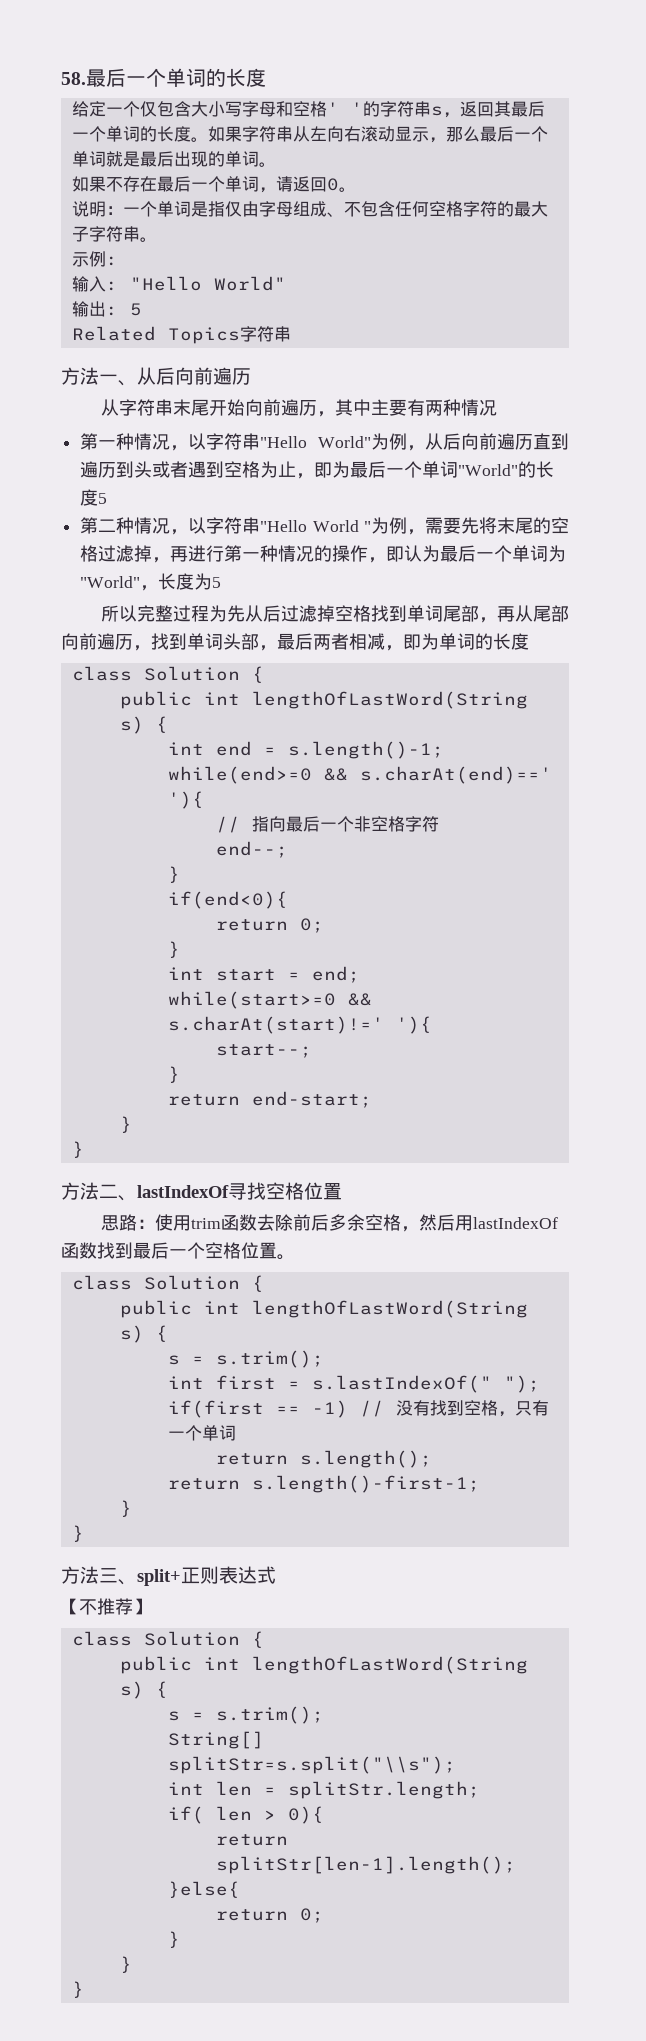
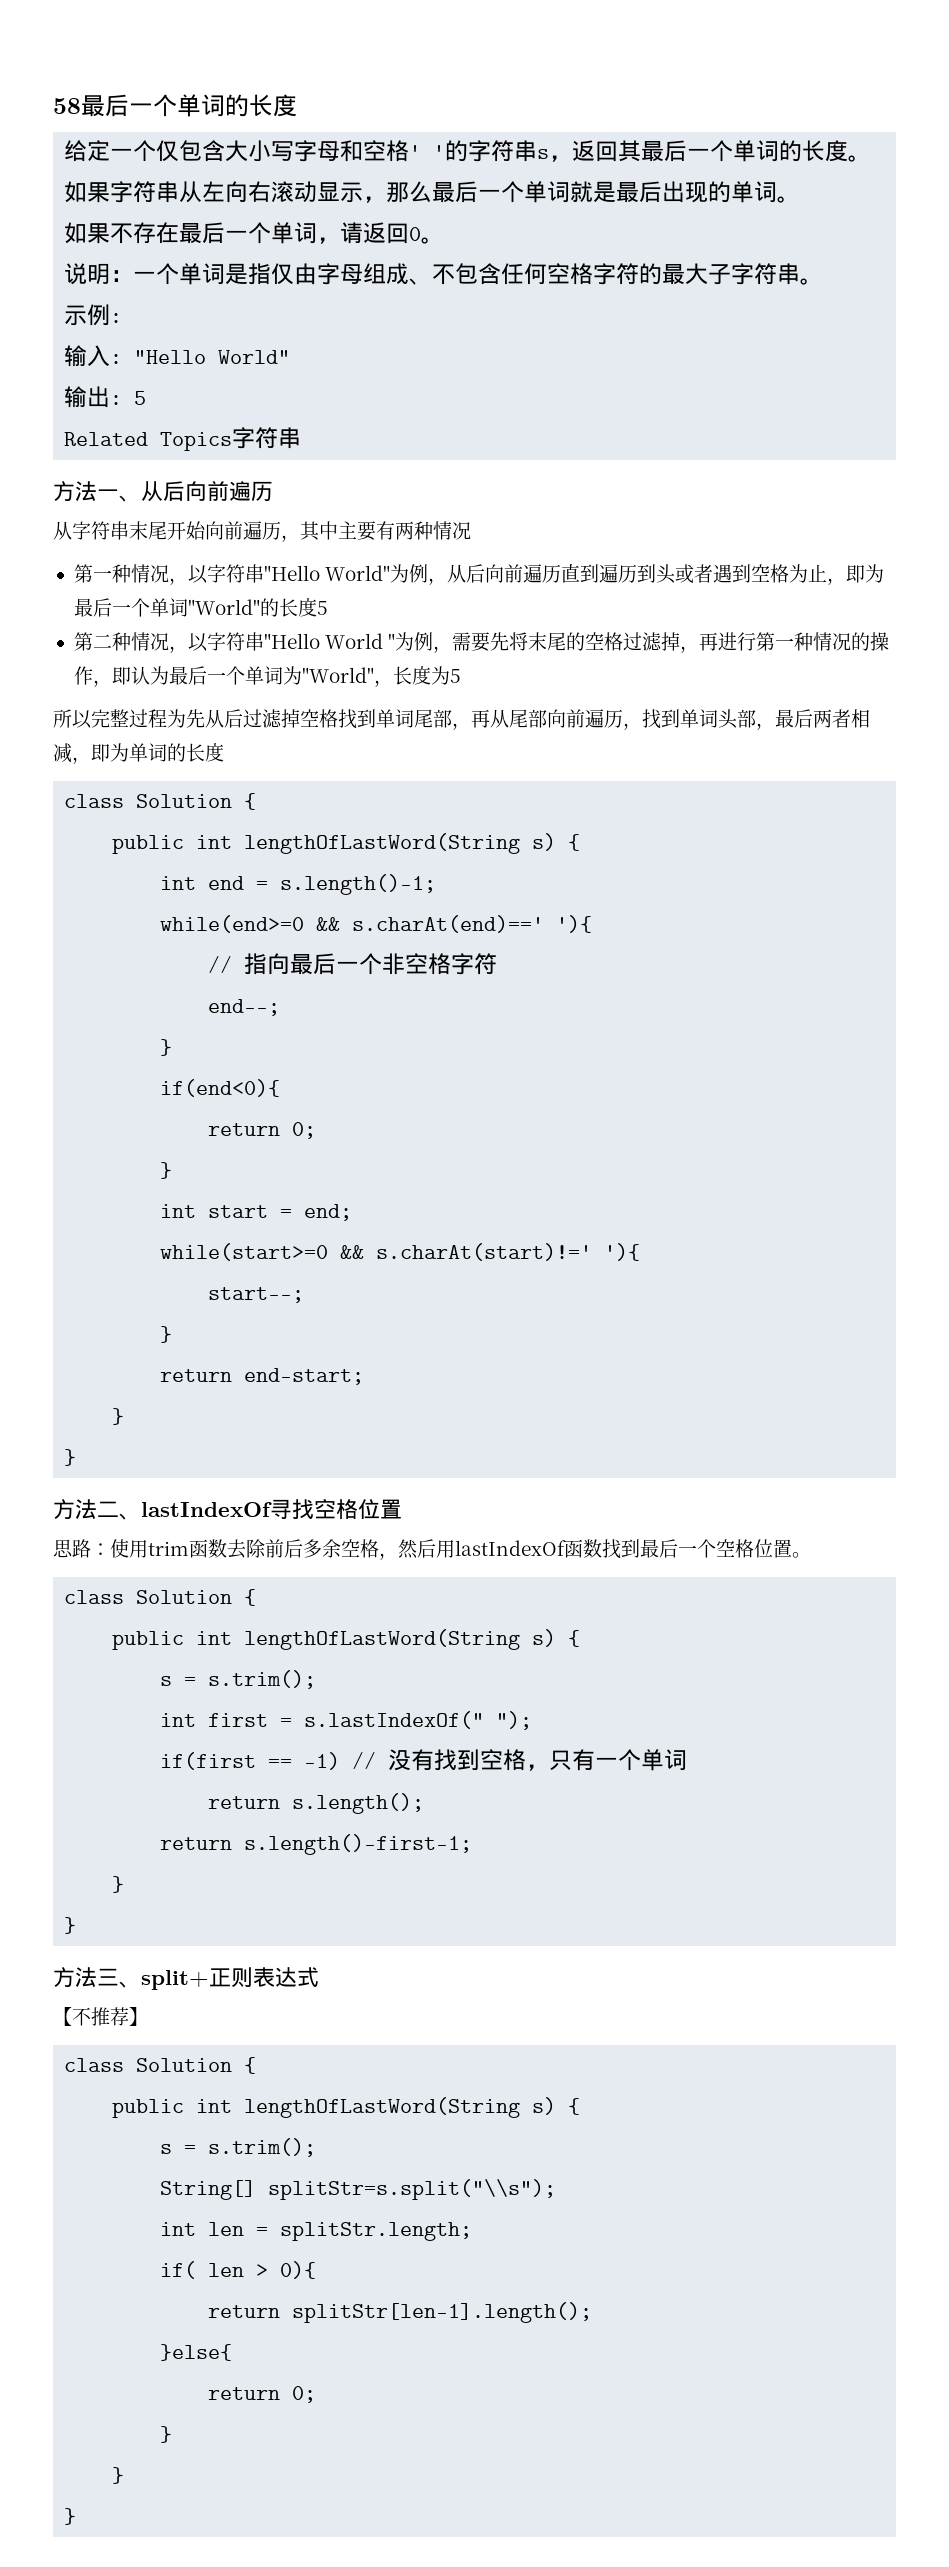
[61,72,86,85] 58. -> [53,98,81,114] 58

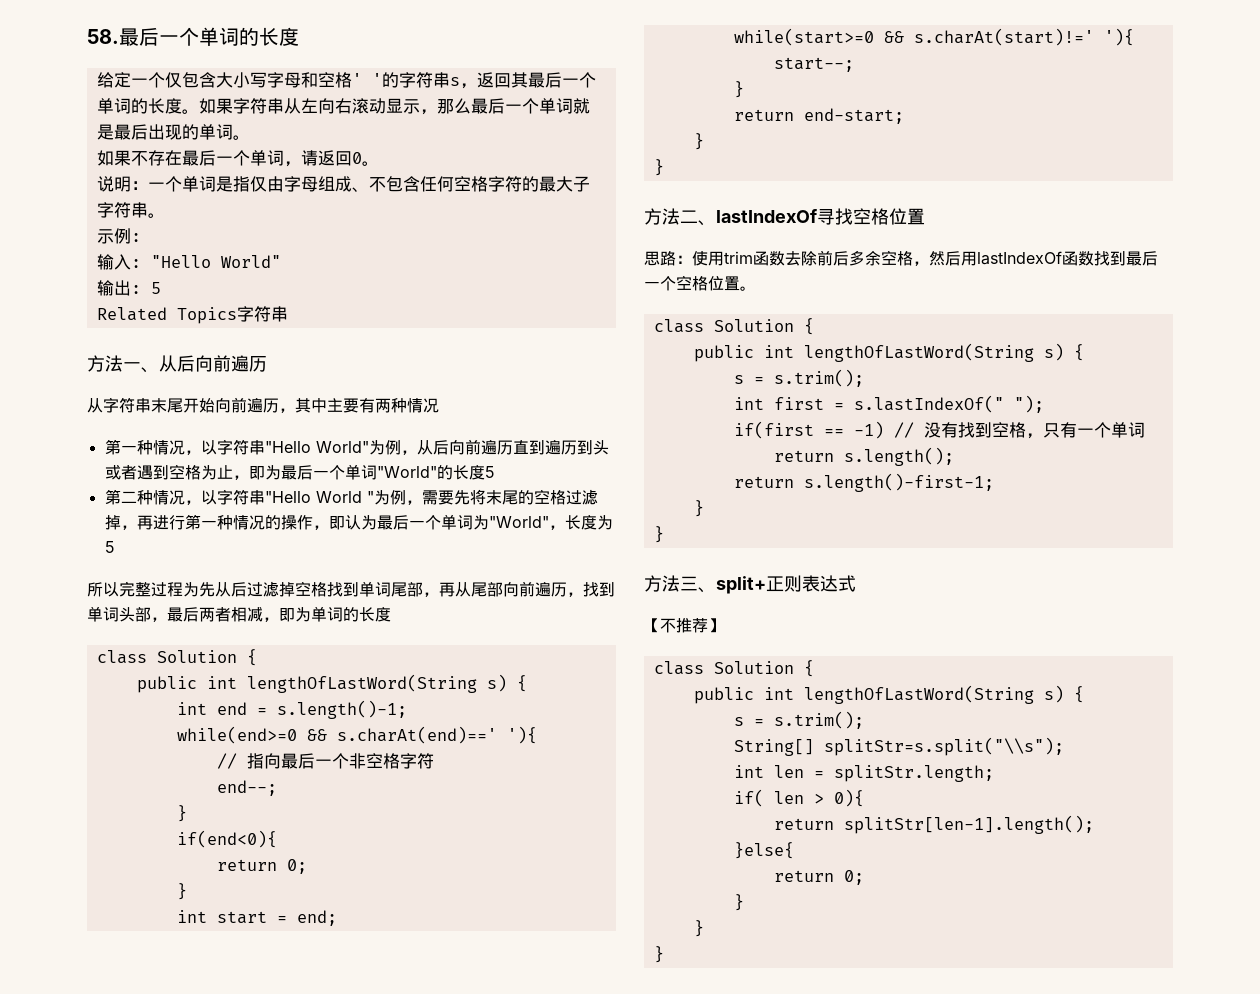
[53,98,81,114] 58 -> [87,29,119,44] 58.

